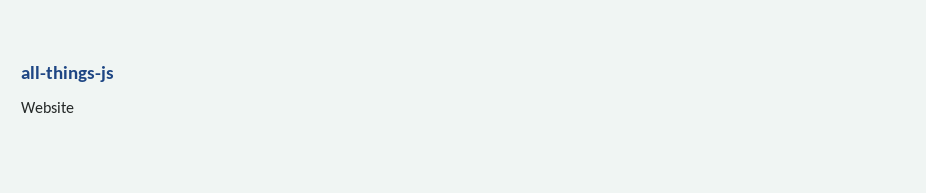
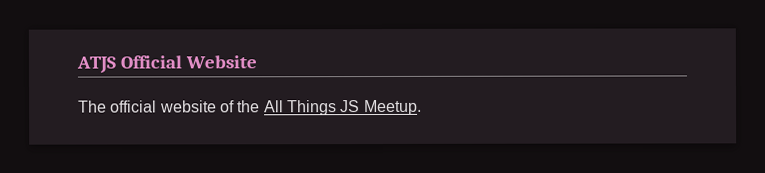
[21,66,114,82] [21,102,74,113] all-things-js // Website -> [76,55,258,74] [78,99,422,116] ATJS Official Website // The official website of the All Things JS Meetup.

